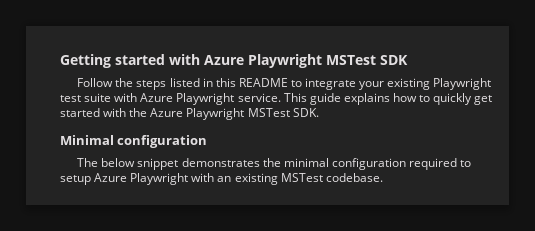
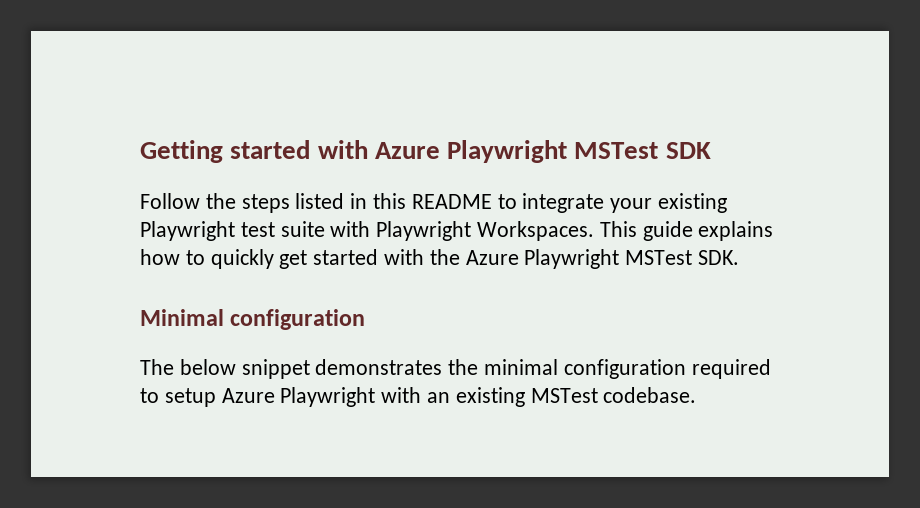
[140,93,281,105] Azure Playwright service. -> [376,221,595,241] Playwright Workspaces.

